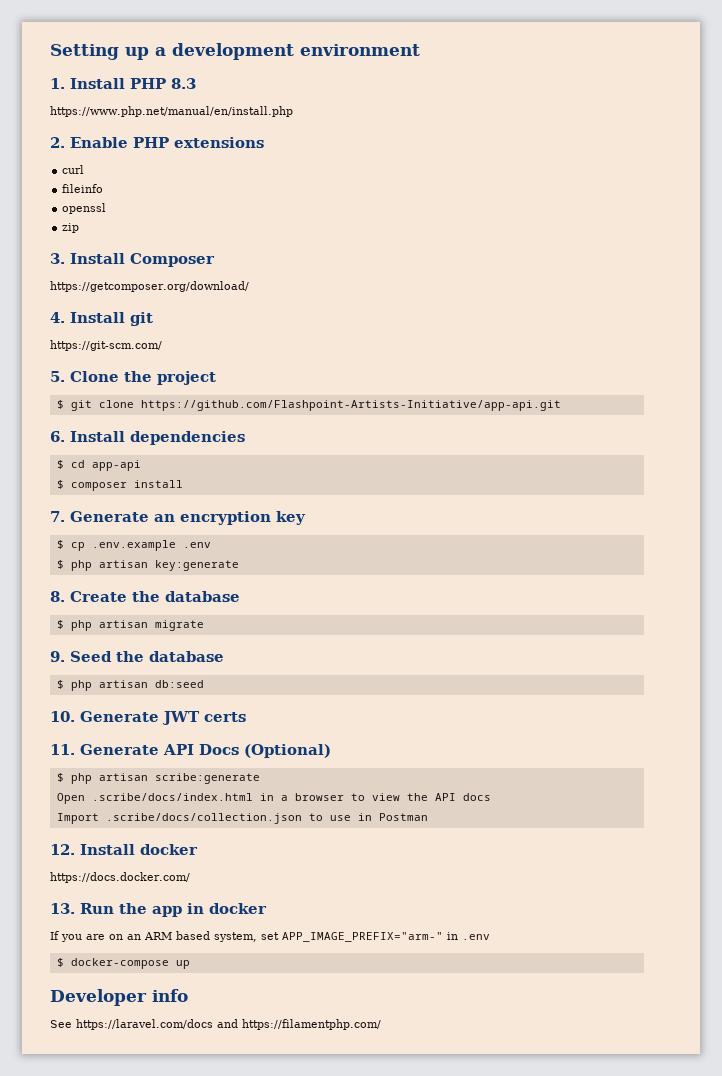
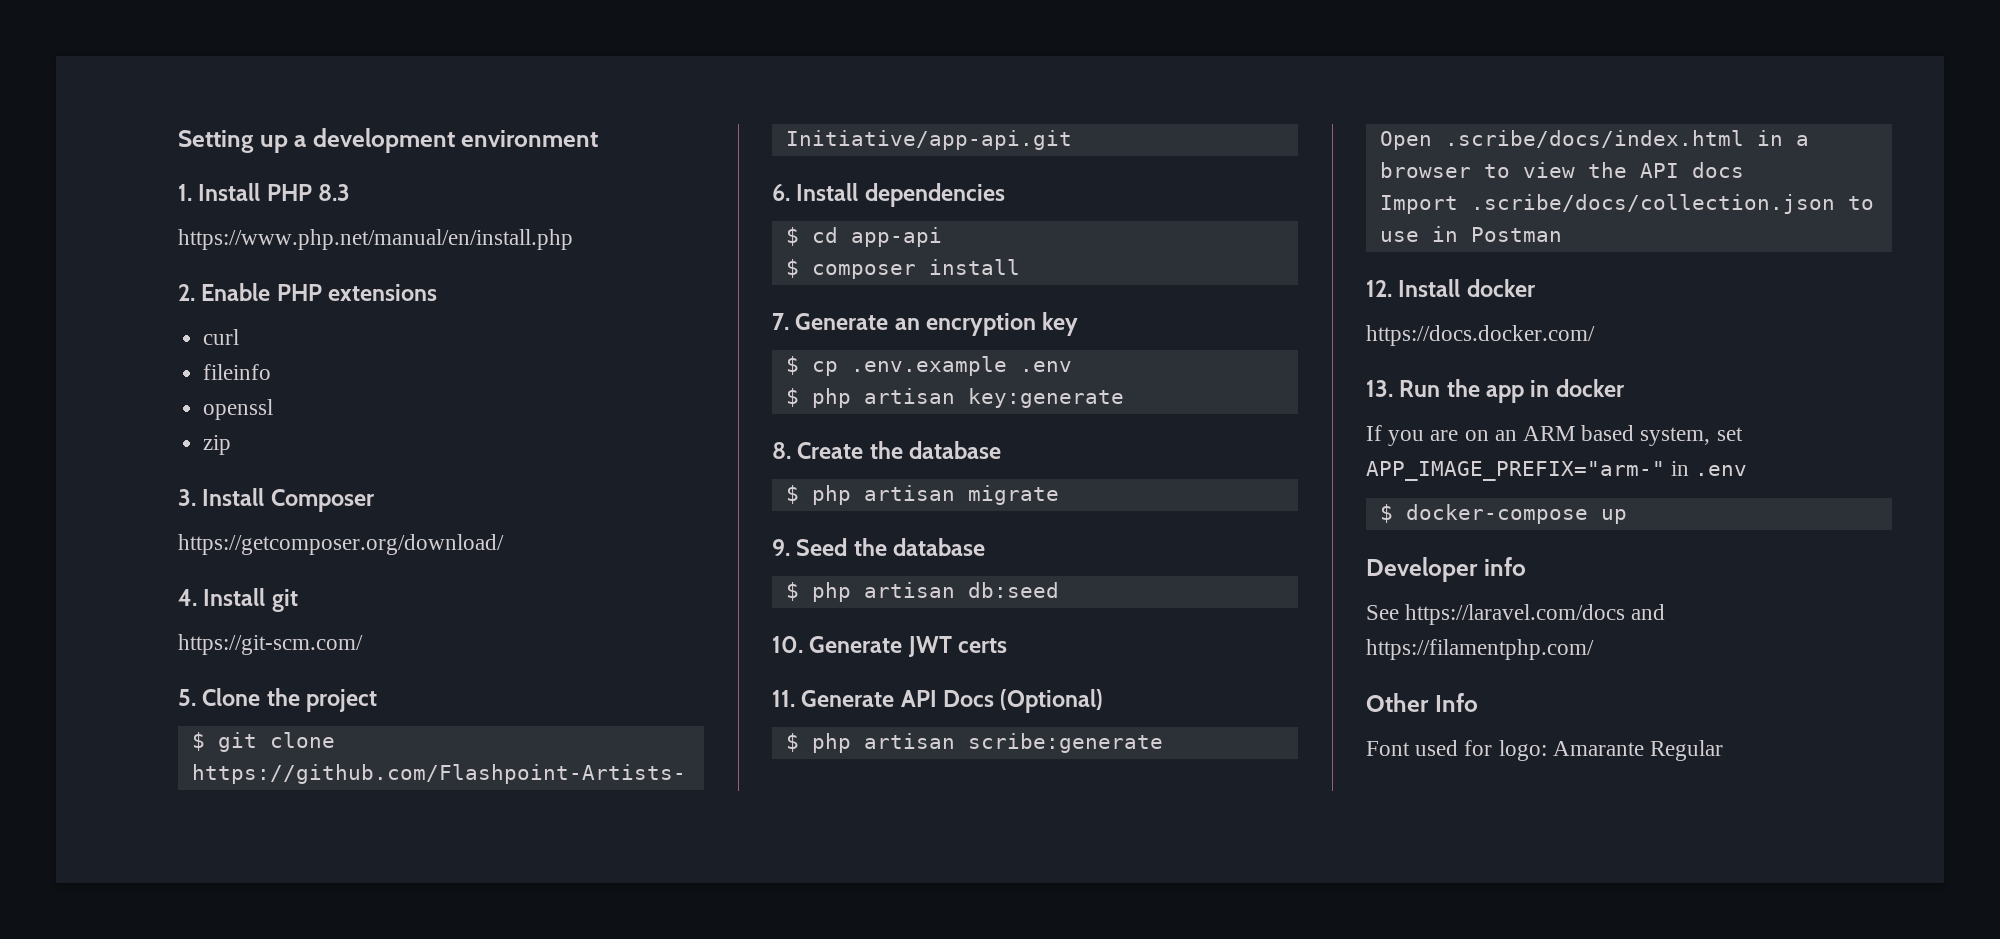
(381, 1024) none -> [1366,693,1478,712] [1366,740,1724,761] // Other Info // Font used for logo: Amarante Regular

